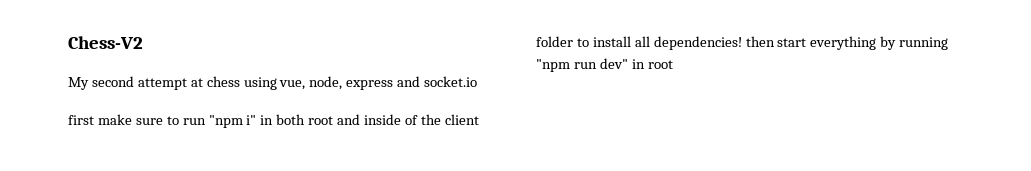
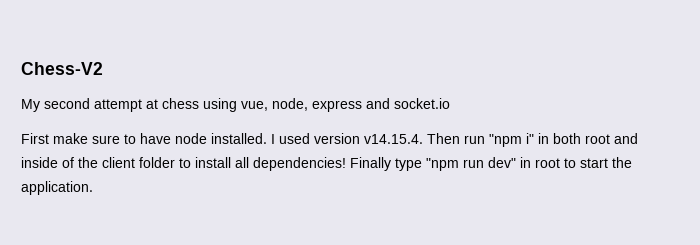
[68,115,94,125] first -> [21,133,49,144] First
(179, 120) none -> [140,133,460,144] have node installed. I used version v14.15.4. Then
[745,36,949,50] then start everything by running -> [350,157,422,171] Finally type
(673, 64) none -> [564,157,632,168] [21,181,93,195] to start the application.

